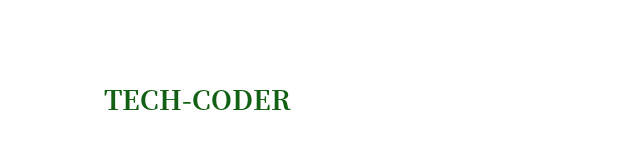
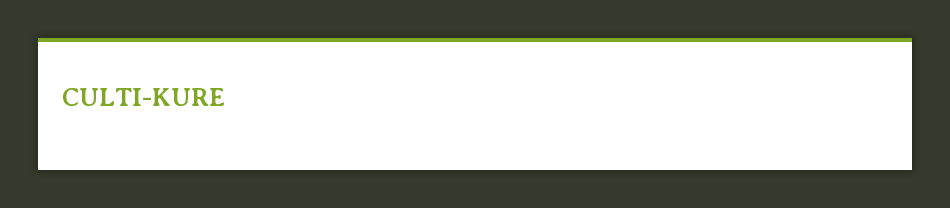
[104,90,291,110] TECH-CODER -> [62,88,225,106] CULTI-KURE

